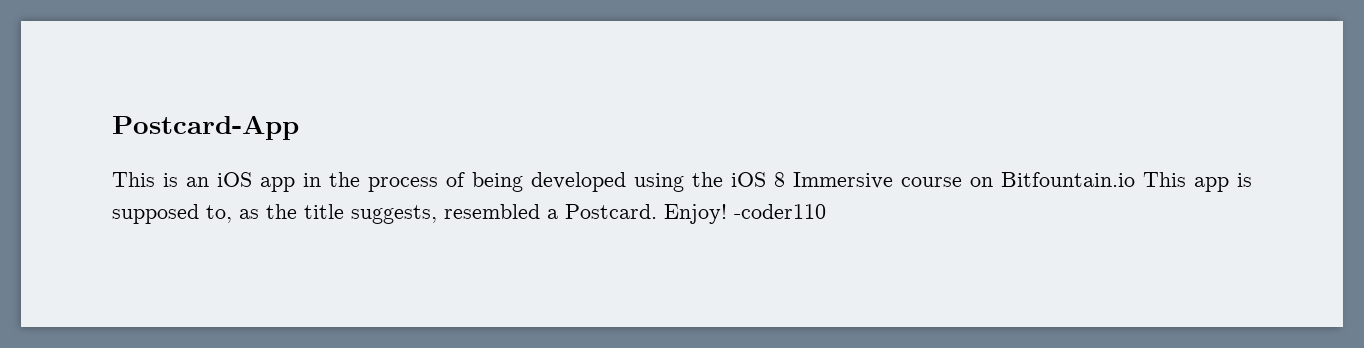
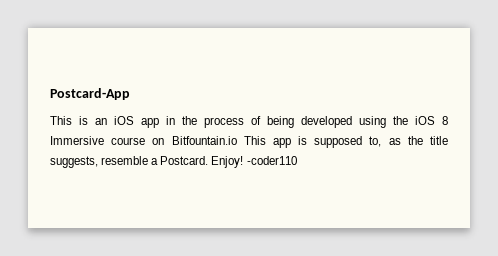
[444,204,540,219] resembled -> [101,156,149,165] resemble

